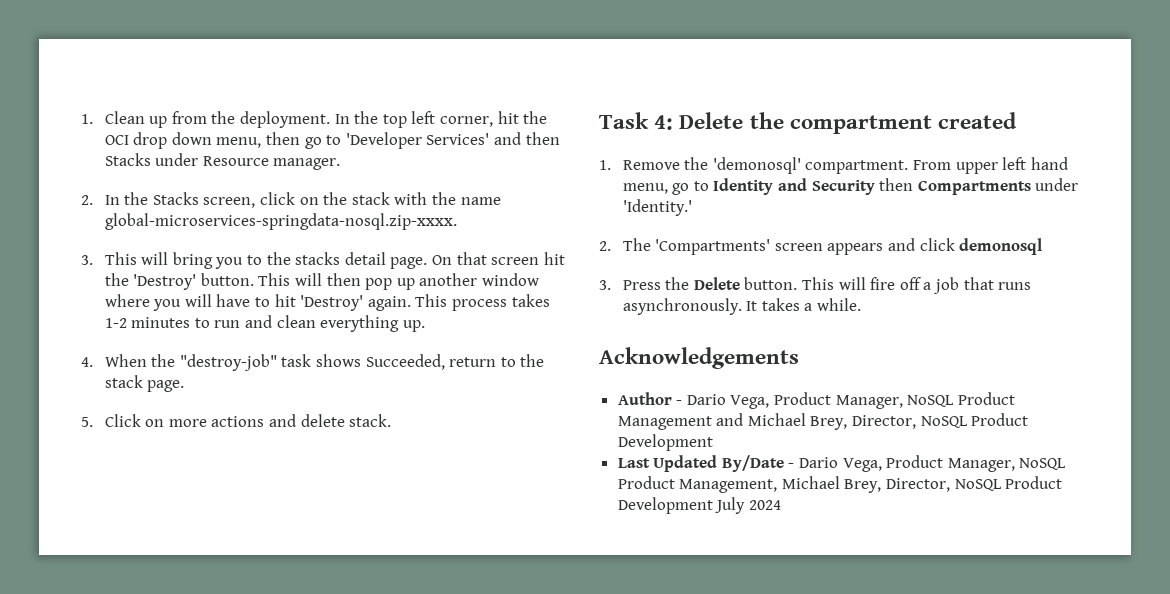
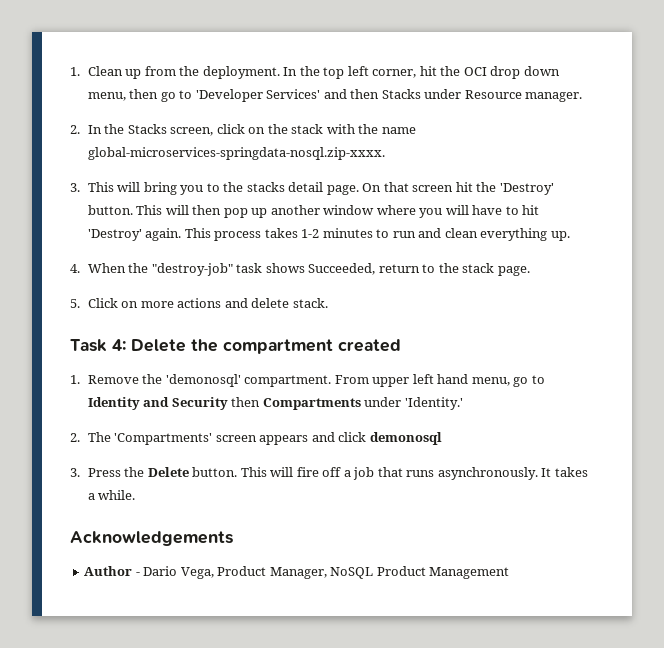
[716,413,1029,430] [617,434,713,451] [617,455,1067,472] [617,476,1063,493] [617,497,781,514] and Michael Brey, Director, NoSQL Product Development // Last Updated By/Date - Dario Vega, Product Manager, NoSQL Product Management, Michael Brey, Director, NoSQL Product Development July 2024 -> (510, 573) none

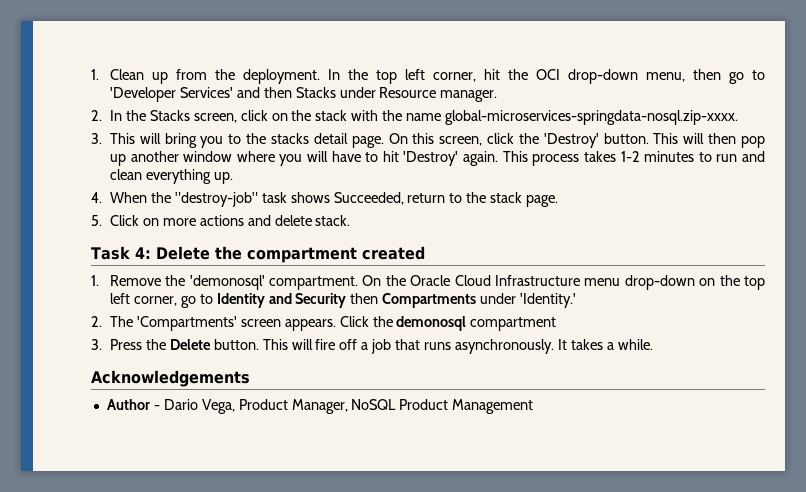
[490,66,560,79] drop down -> [567,69,638,84] drop-down
[383,182,473,192] that screen hit -> [412,133,515,146] this screen, click
[334,374,510,387] From upper left hand menu, -> [362,275,766,290] [109,293,177,306] On the Oracle Cloud Infrastructure menu drop-down on the top left corner,
[259,432,367,445] appears and click -> [284,316,393,331] appears. Click the
(442, 438) none -> [470,317,557,331] compartment

